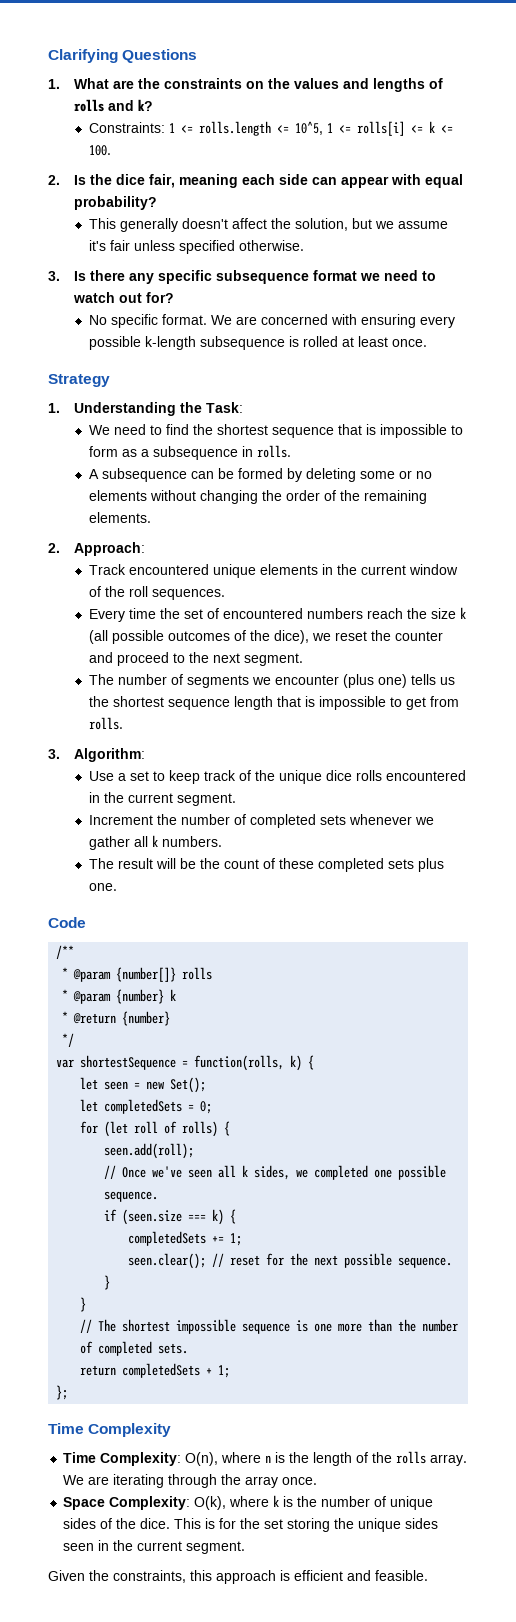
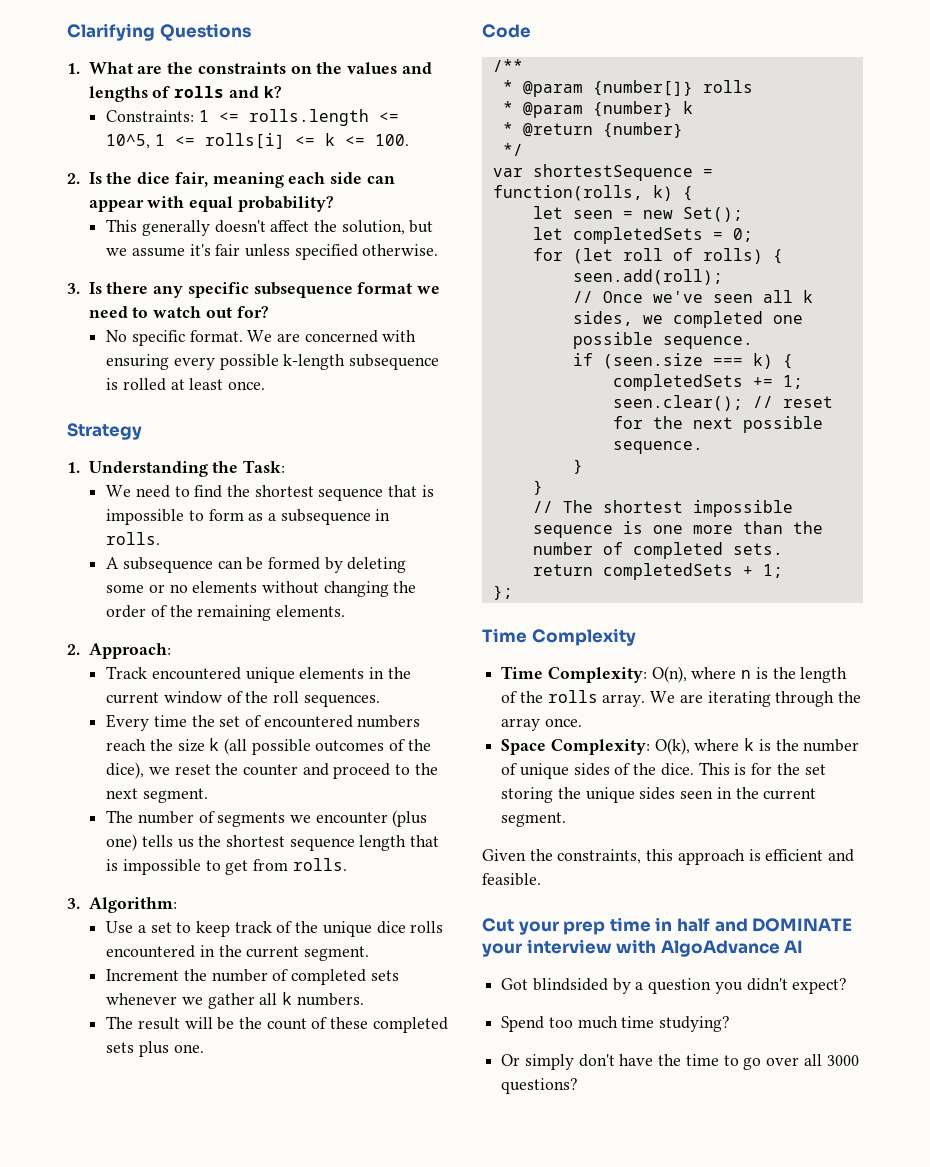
(428, 1575) none -> [482,917,853,935] [482,939,804,957] [501,978,848,994] [501,1016,731,1032] [501,1054,859,1070] [501,1078,579,1094] // Cut your prep time in half and DOMINATE your interview with AlgoAdvance AI // Got blindsided by a question you didn't expect? // Spend too much time studying? // Or simply don't have the time to go over all 3000 questions?

